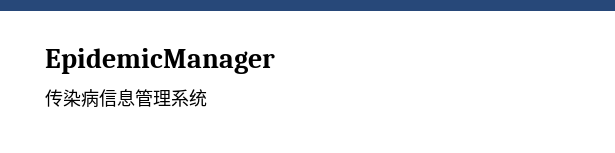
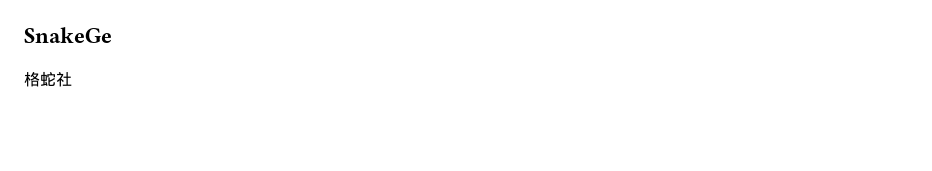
[45,48,275,74] [45,89,207,108] EpidemicManager // 传染病信息管理系统 -> [24,27,112,43] [24,71,72,87] SnakeGe // 格蛇社

